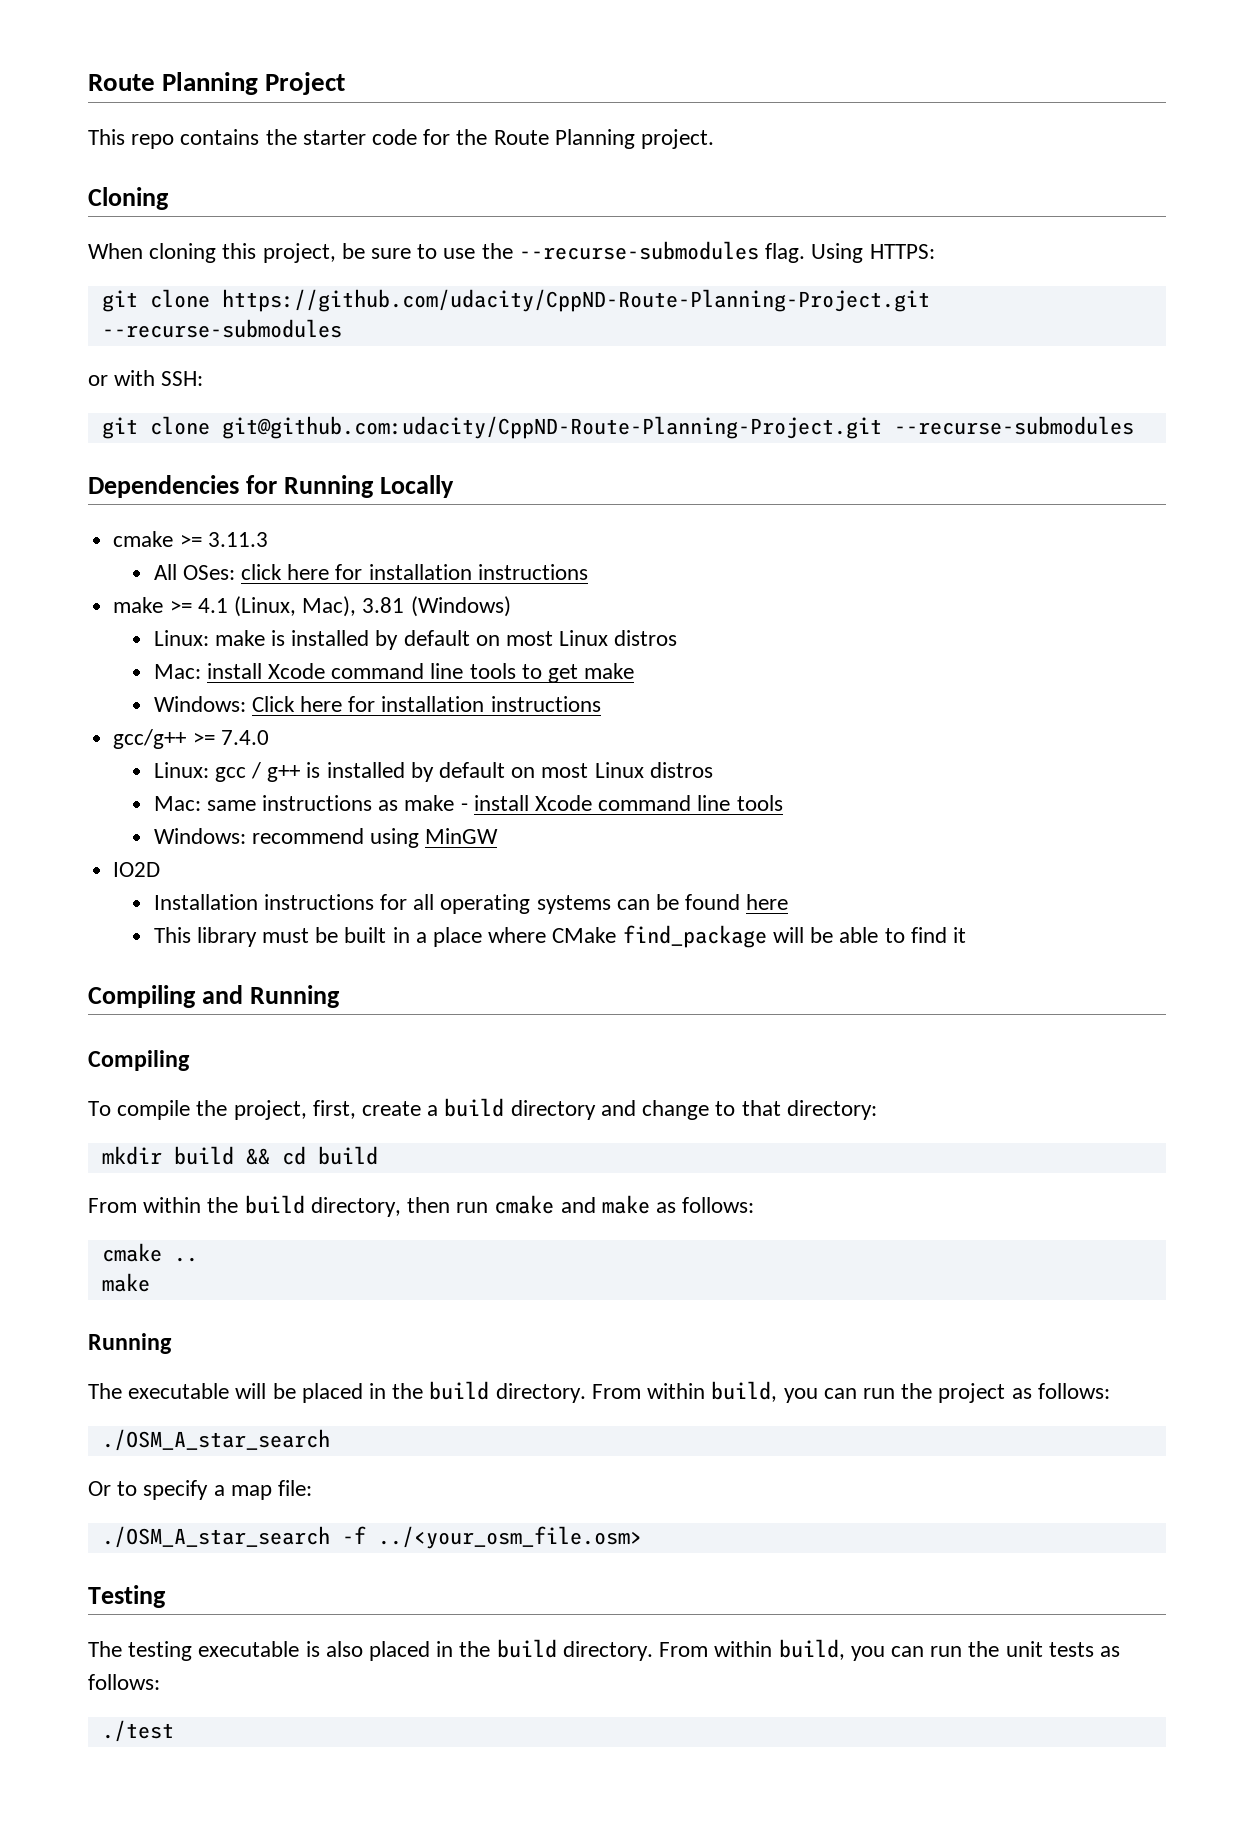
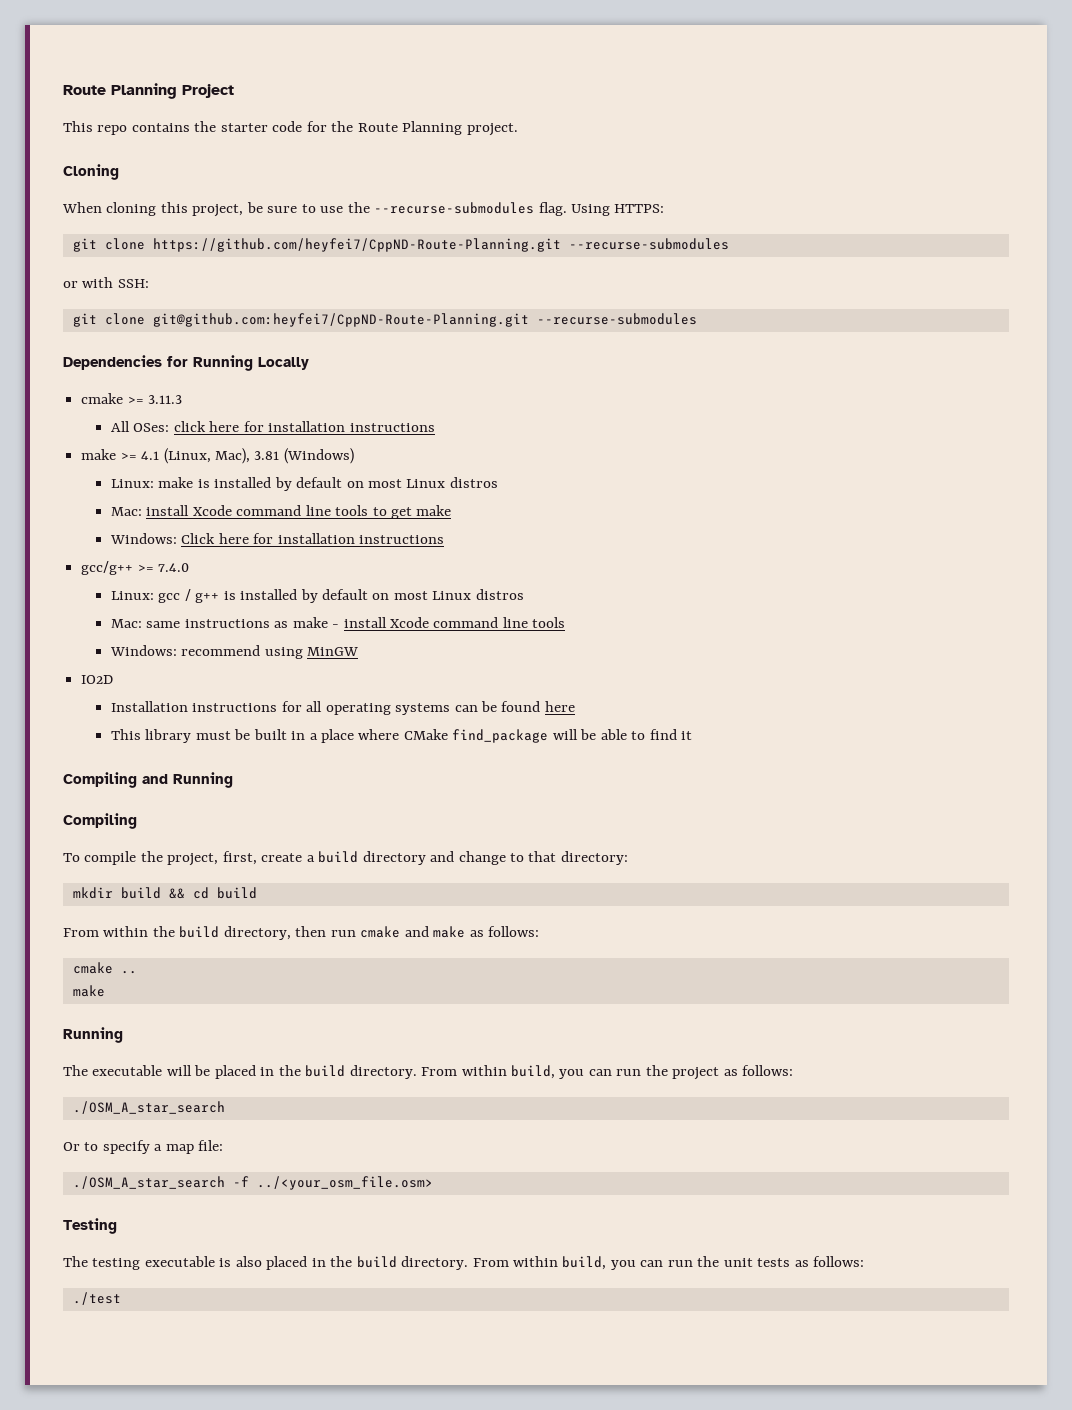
[221,289,930,312] https://github.com/udacity/CppND-Route-Planning-Project.git -> [152,238,561,252] https://github.com/heyfei7/CppND-Route-Planning.git
[221,416,882,439] git@github.com:udacity/CppND-Route-Planning-Project.git -> [152,313,529,327] git@github.com:heyfei7/CppND-Route-Planning.git

